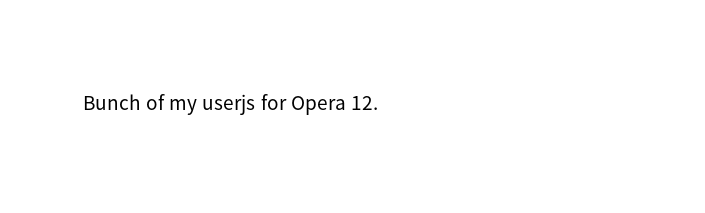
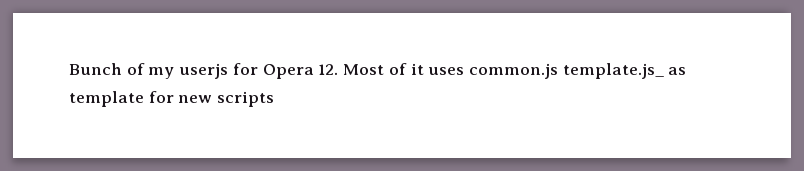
(378, 103) none -> [343,63,687,79] [69,91,275,107] Most of it uses common.js template.js_ as template for new scripts

